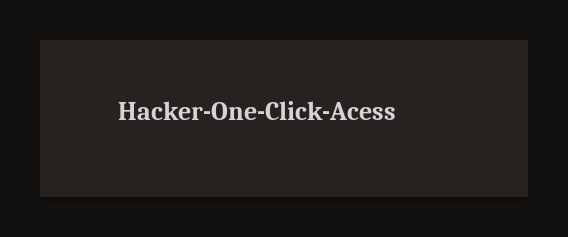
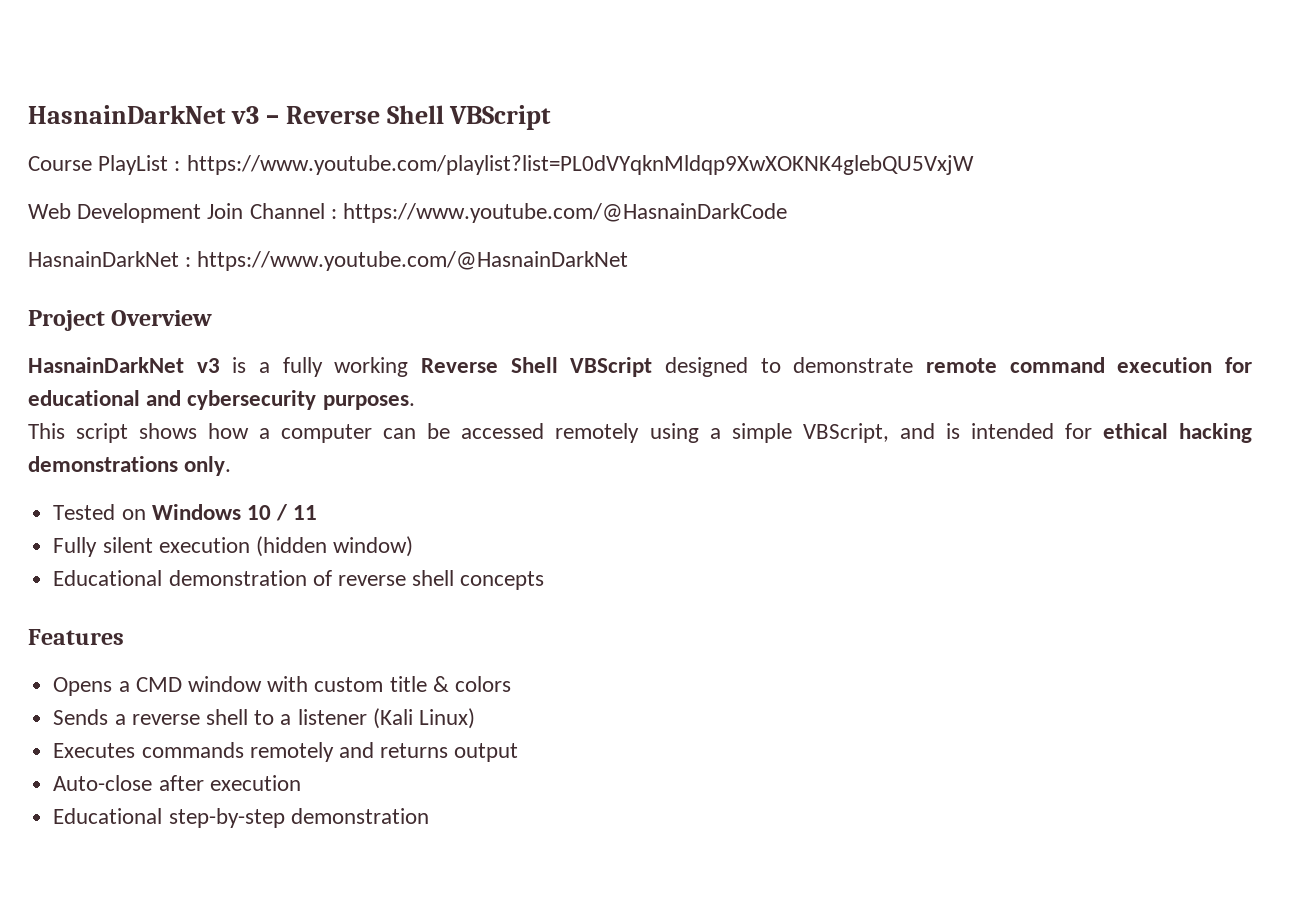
[118,101,396,120] Hacker-One-Click-Acess -> [28,105,552,130] [28,155,974,175] [28,203,788,223] [28,251,629,271] [28,310,213,331] [28,357,1252,377] [28,390,415,410] [28,423,1253,443] [28,456,232,476] [53,504,318,521] [53,536,414,557] [53,570,545,590] [28,629,124,645] [53,676,511,696] [53,708,475,729] [53,742,519,762] [53,775,301,791] [53,808,429,828] HasnainDarkNet v3 – Reverse Shell VBScript // Course PlayList : https://www.youtube.com/playlist?list=PL0dVYqknMldqp9XwXOKNK4glebQU5VxjW // Web Development Join Channel : https://www.youtube.com/@HasnainDarkCode // HasnainDarkNet : https://www.youtube.com/@HasnainDarkNet // Project Overview // HasnainDarkNet v3 is a fully working Reverse Shell VBScript designed to demonstrate remote command execution for educational and cybersecurity purposes. // This script shows how a computer can be accessed remotely using a simple VBScript, and is intended for ethical hacking demonstrations only. // Tested on Windows 10 / 11 // Fully silent execution (hidden window) // Educational demonstration of reverse shell concepts // Features // Opens a CMD window with custom title & colors // Sends a reverse shell to a listener (Kali Linux) // Executes commands remotely and returns output // Auto-close after execution // Educational step-by-step demonstration

